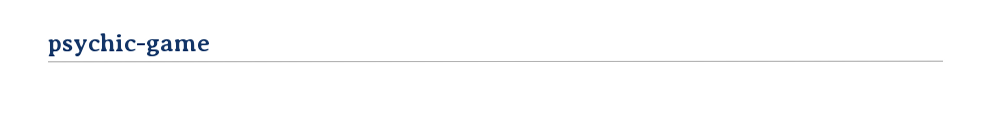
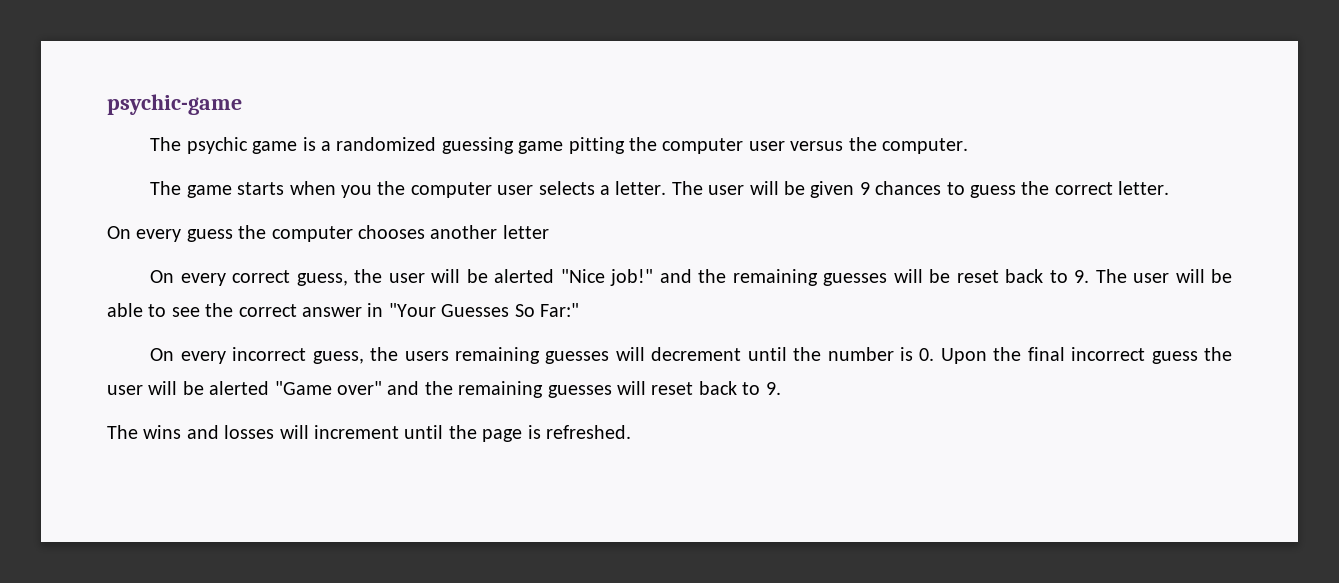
(210, 45) none -> [150,137,969,154] [150,181,1170,198] [107,225,549,242] [150,269,1233,286] [107,303,579,317] [150,347,1232,364] [107,381,781,398] [107,425,631,442] // The psychic game is a randomized guessing game pitting the computer user versus the computer. // The game starts when you the computer user selects a letter. The user will be given 9 chances to guess the correct letter. // On every guess the computer chooses another letter // On every correct guess, the user will be alerted "Nice job!" and the remaining guesses will be reset back to 9. The user will be able to see the correct answer in "Your Guesses So Far:" // On every incorrect guess, the users remaining guesses will decrement until the number is 0. Upon the final incorrect guess the user will be alerted "Game over" and the remaining guesses will reset back to 9. // The wins and losses will increment until the page is refreshed.

